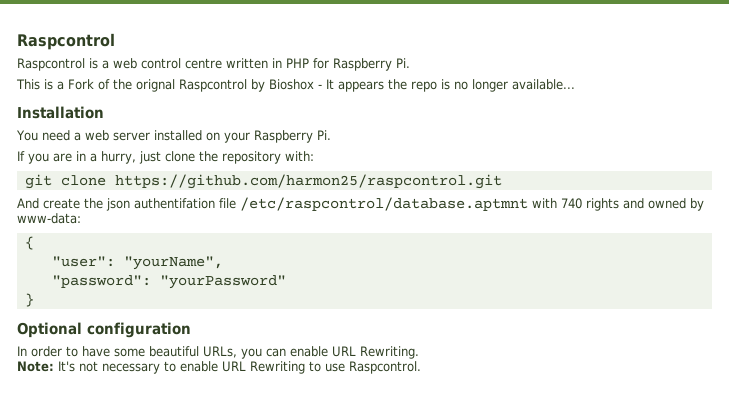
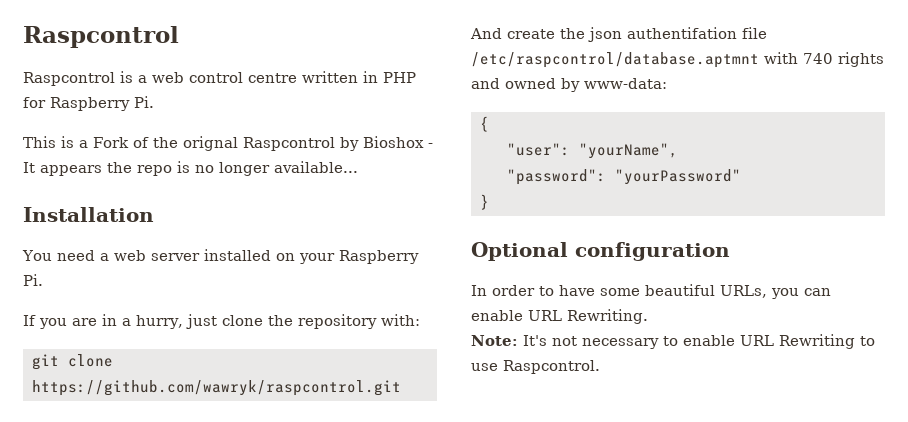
[114,174,502,189] https://github.com/harmon25/raspcontrol.git -> [31,380,401,396] https://github.com/wawryk/raspcontrol.git

